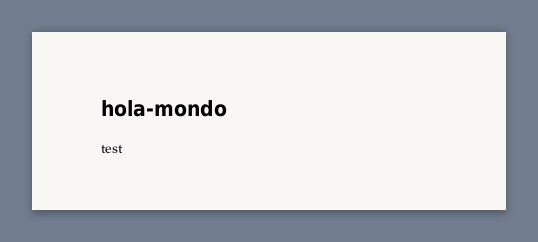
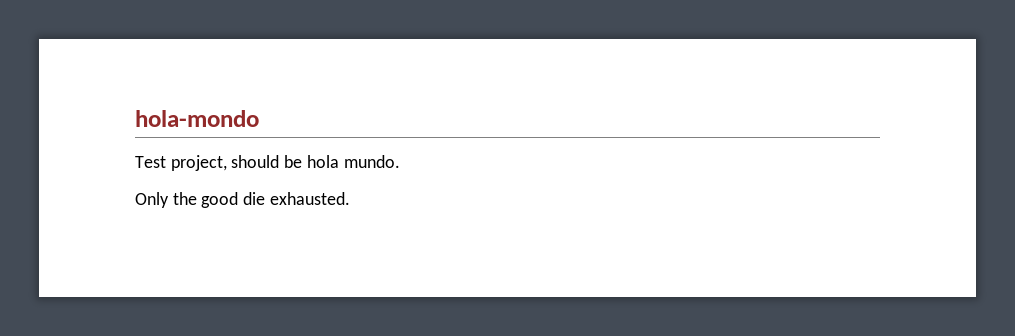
[101,145,123,153] test -> [135,155,400,171] [135,192,350,208] Test project, should be hola mundo. // Only the good die exhausted.

